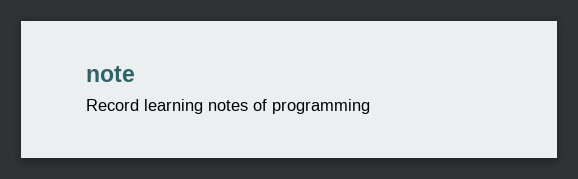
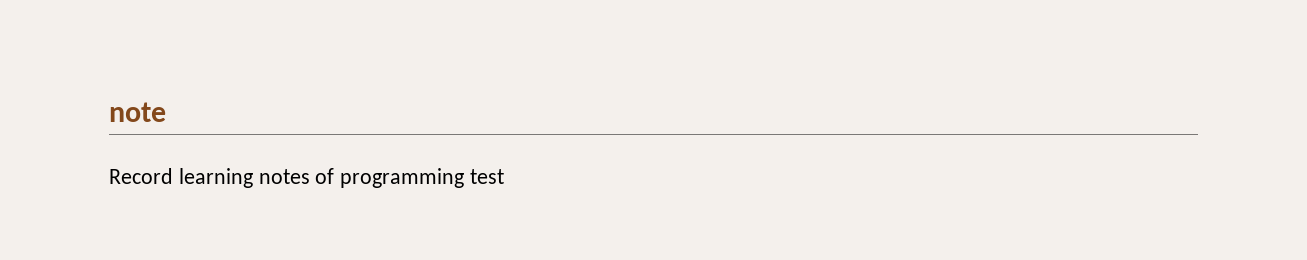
(370, 106) none -> [470,169,505,184] test

